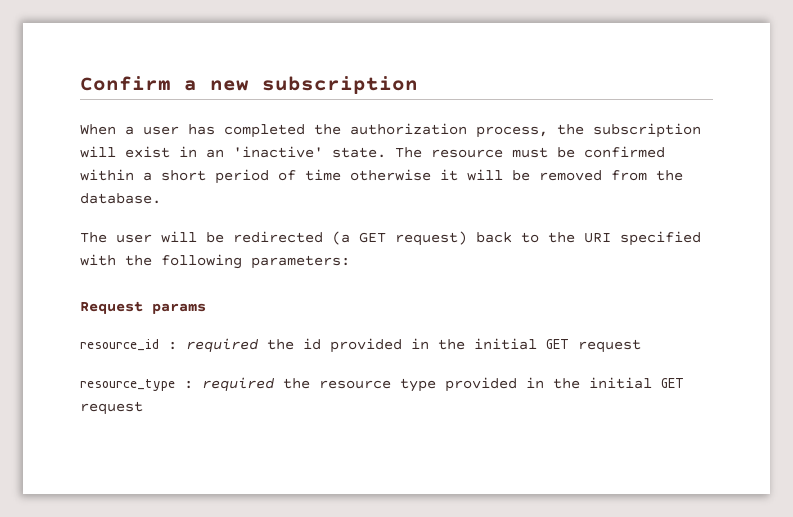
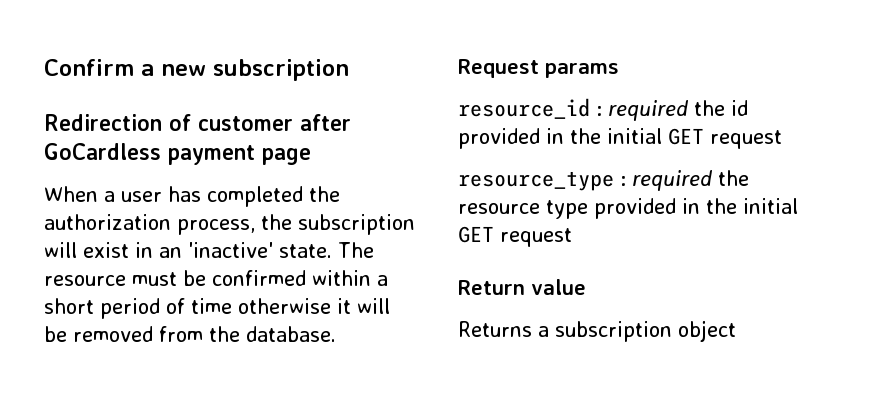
(418, 85) none -> [44,114,351,131] [44,143,311,165] // Redirection of customer after GoCardless payment page
[80,231,701,246] [80,254,350,269] // The user will be redirected (a GET request) back to the URI specified with the following parameters: -> (336, 334) none
(143, 408) none -> [458,279,586,295] [458,320,736,342] // Return value // Returns a subscription object

